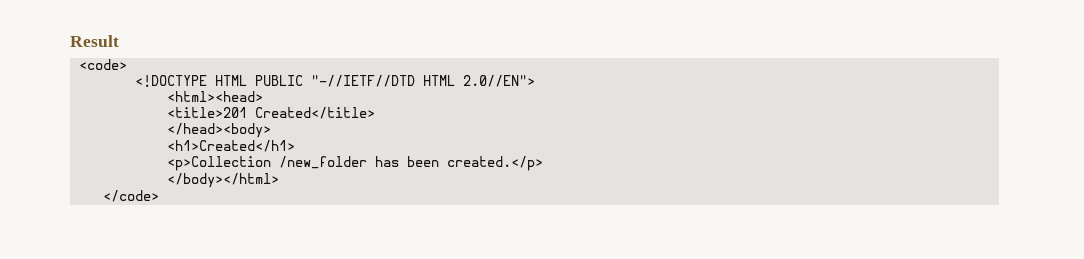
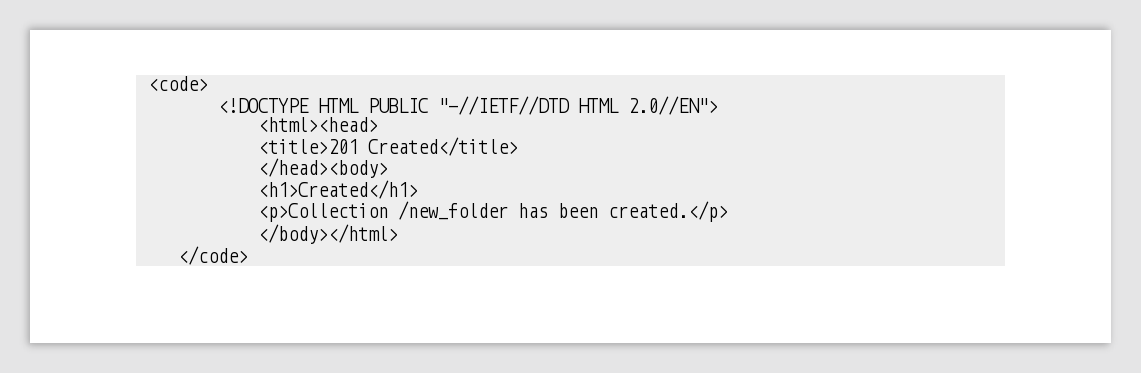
[70,35,119,47] Result // -> (148, 83) none

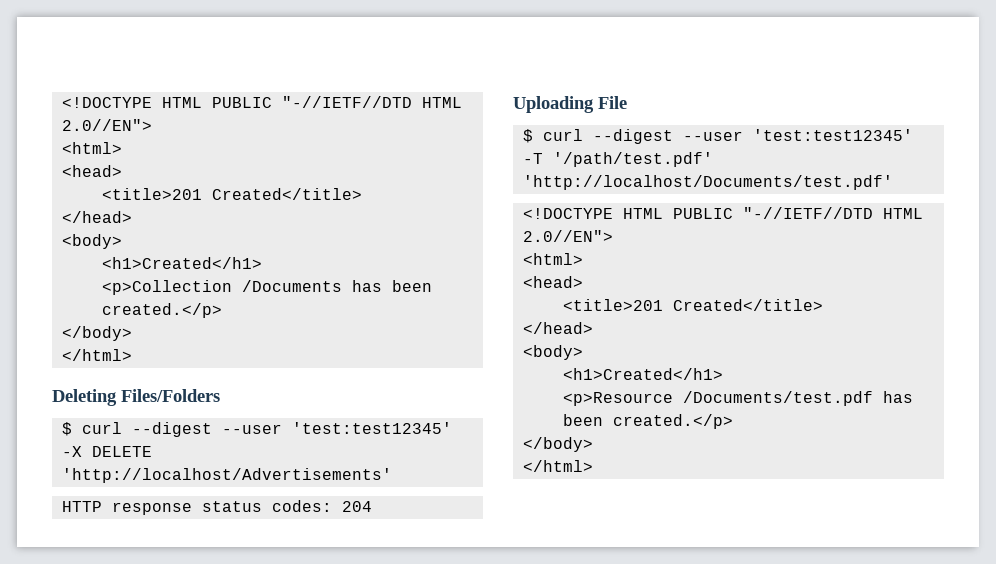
[148,76,209,91] [218,96,719,115] [258,117,379,132] [258,137,519,156] [258,158,389,178] [258,180,419,199] [258,201,729,222] [258,224,399,244] [178,246,249,265] <code> // <!DOCTYPE HTML PUBLIC "-//IETF//DTD HTML 2.0//EN"> // <html><head> // <title>201 Created</title> // </head><body> // <h1>Created</h1> // <p>Collection /new_folder has been created.</p> // </body></html> // </code> -> [61,96,462,108] [61,119,152,131] [61,142,122,154] [61,165,122,177] [101,188,362,200] [61,211,132,223] [61,234,122,249] [101,257,262,269] [101,280,432,295] [101,303,222,318] [61,326,132,341] [61,349,132,361] [52,389,220,406] [61,422,452,437] [61,446,152,457] [61,468,392,483] [61,500,372,515] [513,96,627,113] [522,129,913,144] [522,152,713,167] [522,175,893,190] [522,207,923,219] [522,230,613,242] [522,253,583,265] [522,276,583,288] [562,299,823,311] [522,322,593,334] [522,345,583,360] [562,368,723,380] [562,391,913,406] [562,414,733,429] [522,437,593,452] [522,460,593,472] <!DOCTYPE HTML PUBLIC "-//IETF//DTD HTML 2.0//EN"> // <html> // <head> // <title>201 Created</title> // </head> // <body> // <h1>Created</h1> // <p>Collection /Documents has been created.</p> // </body> // </html> // Deleting Files/Folders // $ curl --digest --user 'test:test12345' -X DELETE 'http://localhost/Advertisements' // HTTP response status codes: 204 // Uploading File // $ curl --digest --user 'test:test12345' -T '/path/test.pdf' 'http://localhost/Documents/test.pdf' // <!DOCTYPE HTML PUBLIC "-//IETF//DTD HTML 2.0//EN"> // <html> // <head> // <title>201 Created</title> // </head> // <body> // <h1>Created</h1> // <p>Resource /Documents/test.pdf has been created.</p> // </body> // </html>

